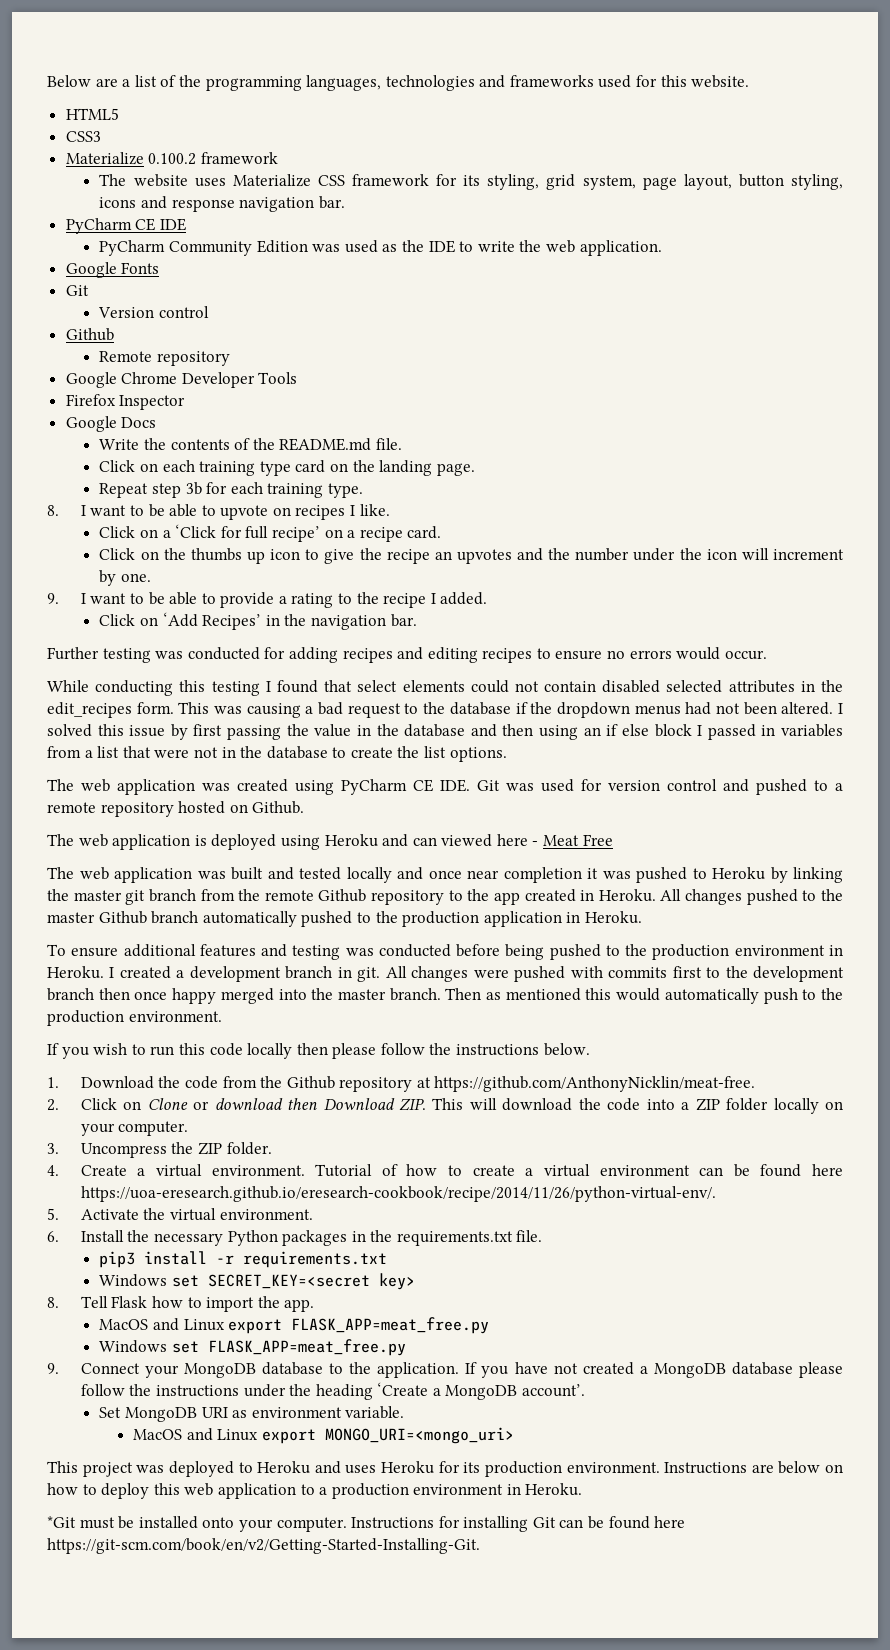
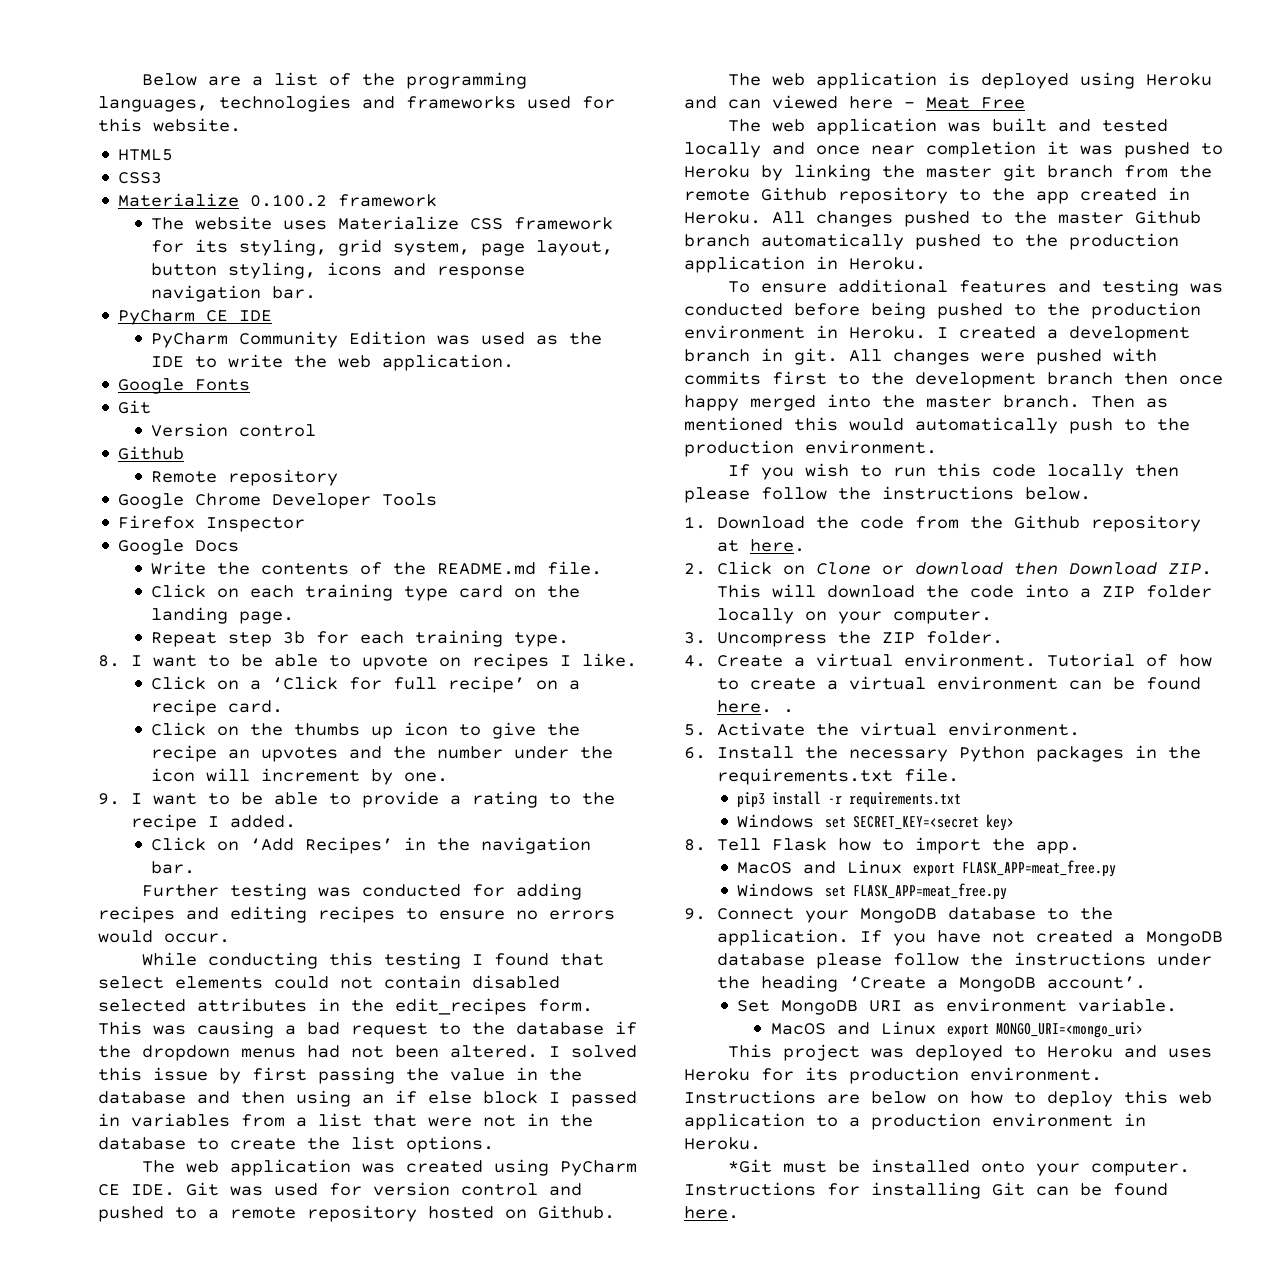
[434,1076,756,1092] https://github.com/AnthonyNicklin/meat-free. -> [750,539,806,552] here.
[812,1164,844,1176] [80,1186,716,1202] here https://uoa-eresearch.github.io/eresearch-cookbook/recipe/2014/11/26/python-virtual-env/. -> [717,700,795,713] here. .
[654,1516,686,1528] [47,1538,480,1554] here https://git-scm.com/book/en/v2/Getting-Started-Installing-Git. -> [684,1206,739,1219] here.

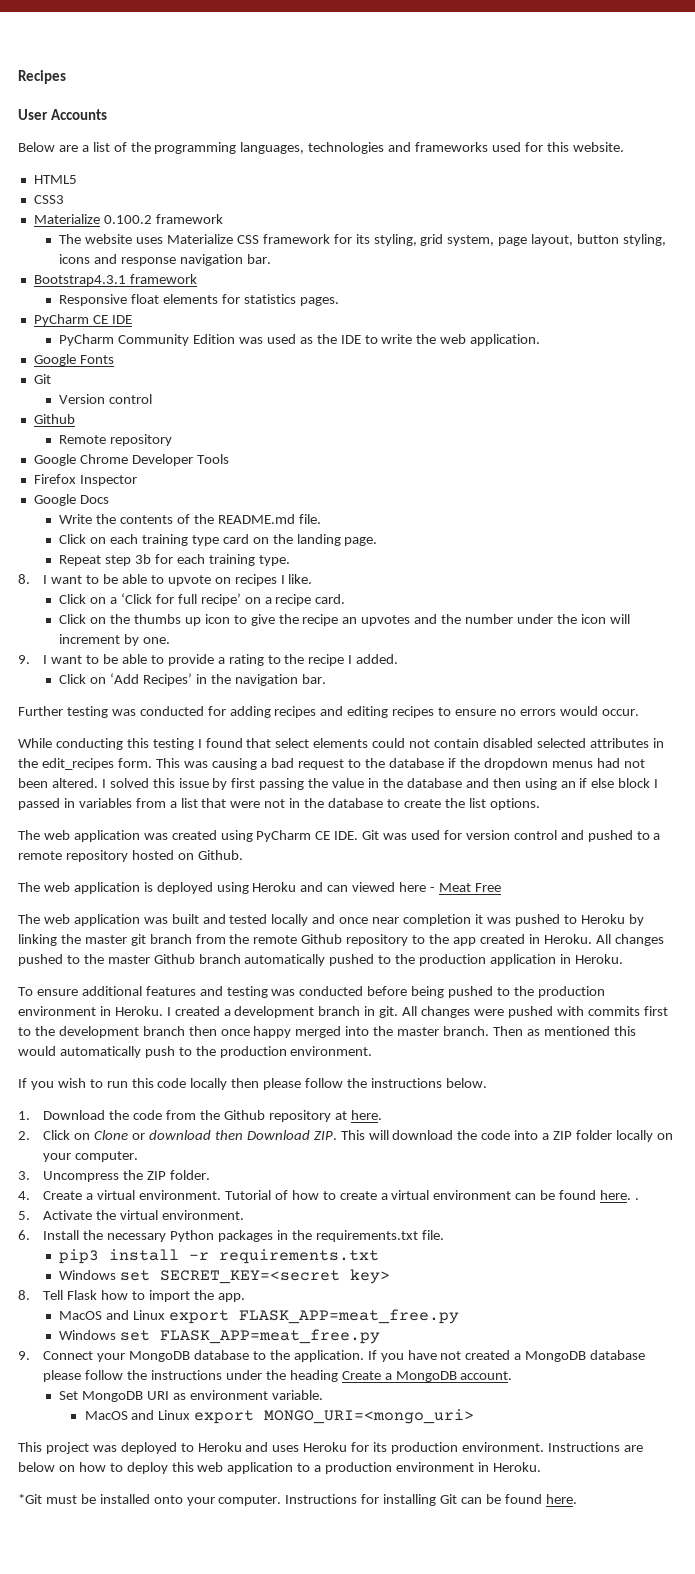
(141, 79) none -> [18,70,66,84] [18,109,107,120] Recipes // User Accounts //
(317, 292) none -> [33,274,197,286] [59,294,339,306] // Bootstrap4.3.1 framework // Responsive float elements for statistics pages.
[849,976,1147,992] ‘Create a MongoDB account’. -> [341,1371,513,1382] Create a MongoDB account.

